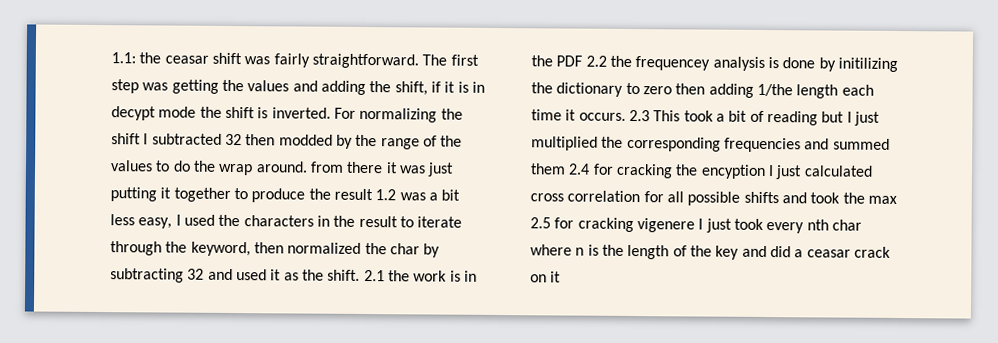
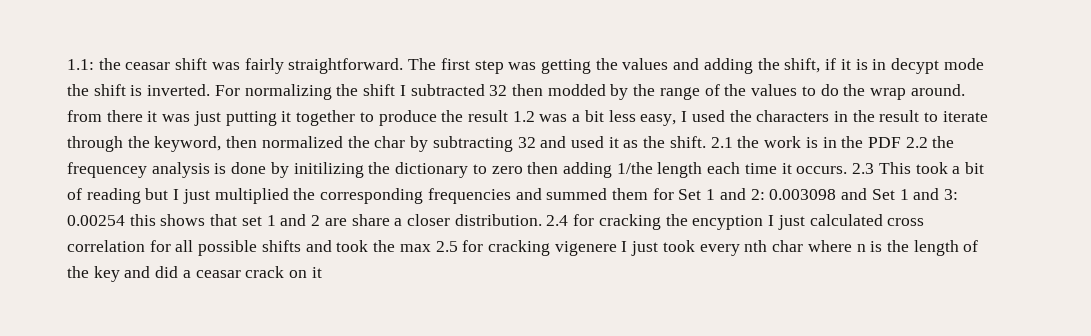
(566, 169) none -> [652,188,958,200] [67,214,542,226] for Set 1 and 2: 0.003098 and Set 1 and 3: 0.00254 this shows that set 1 and 2 are share a closer distribution.

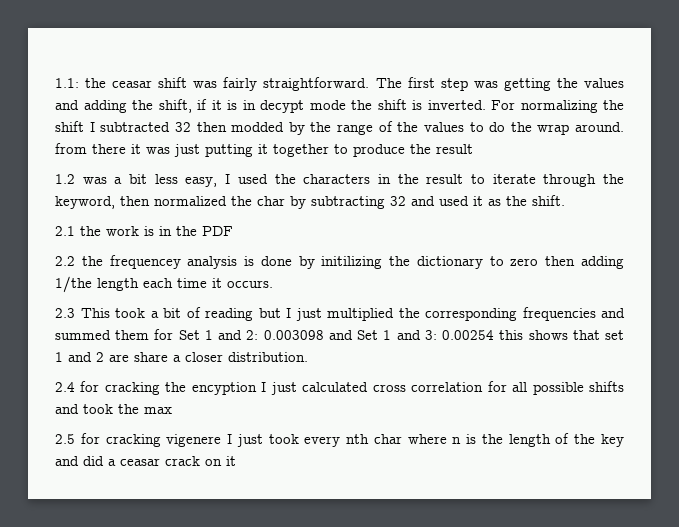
(508, 116) none -> (473, 149) //
(706, 142) none -> (565, 200) //
(901, 142) none -> (233, 231) //
(848, 170) none -> (273, 284) //
(542, 220) none -> (308, 357) //
(431, 248) none -> (172, 410) //

